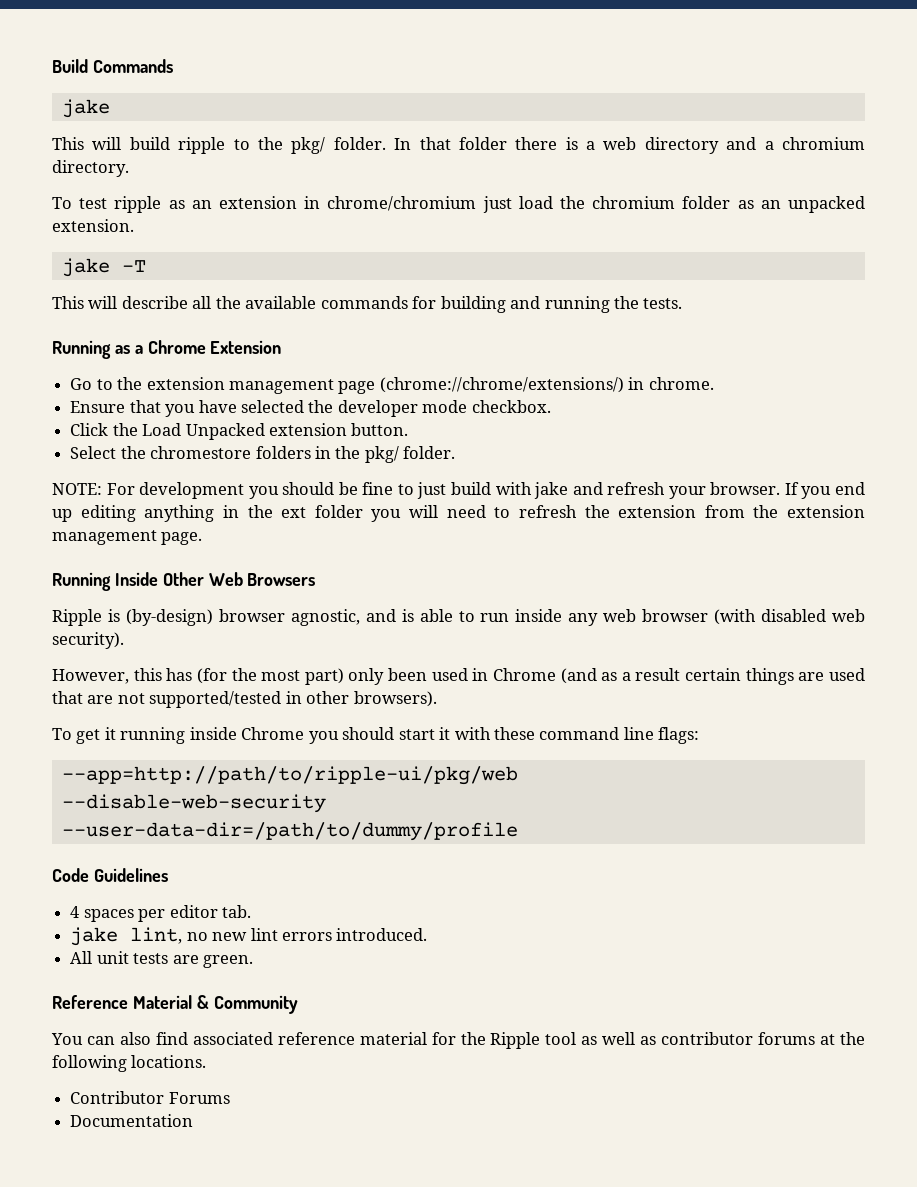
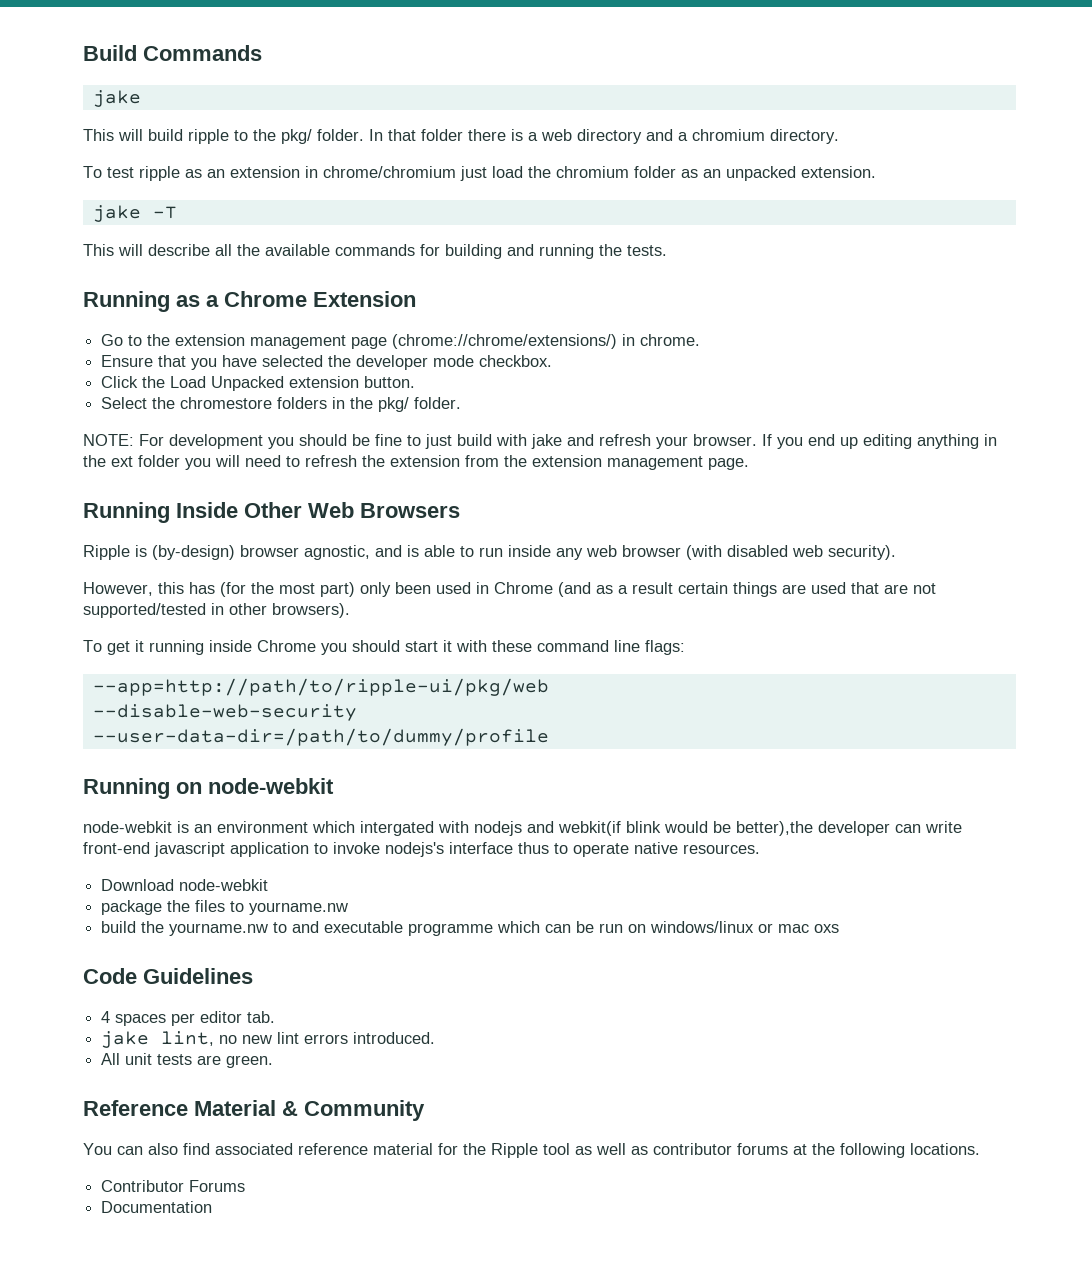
(518, 831) none -> [83,778,334,799] [83,821,962,836] [83,842,760,857] [101,879,269,891] [101,900,349,915] [101,921,840,936] // Running on node-webkit // node-webkit is an environment which intergated with nodejs and webkit(if blink would be better),the developer can write front-end javascript application to invoke nodejs's interface thus to operate native resources. // Download node-webkit // package the files to yourname.nw // build the yourname.nw to and executable programme which can be run on windows/linux or mac oxs

